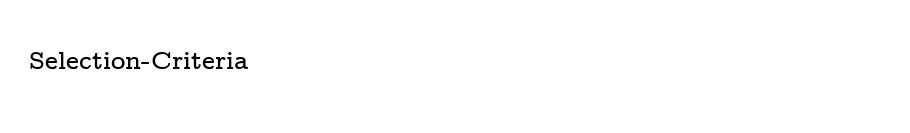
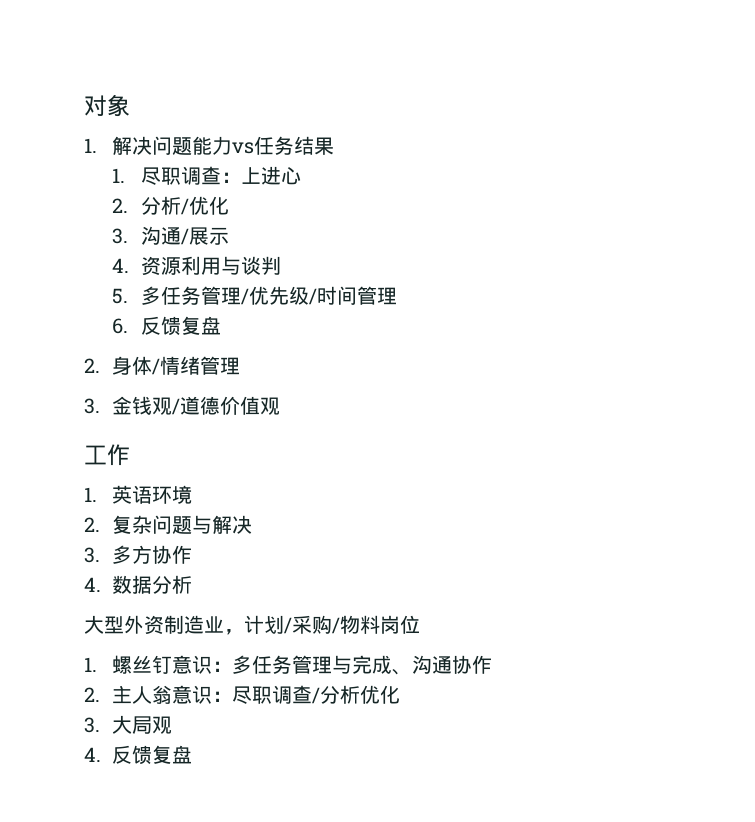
[29,52,248,69] Selection-Criteria -> [84,94,130,117] [84,136,335,155] [112,166,301,185] [112,196,229,215] [112,226,229,245] [112,256,281,276] [112,286,397,305] [112,316,221,336] [84,356,241,375] [84,396,281,415] [84,444,130,466] [84,485,193,504] [84,515,253,534] [84,545,193,564] [84,575,193,594] [84,615,420,635] [84,655,493,675] [84,685,401,704] [84,715,173,734] [84,745,193,765] 对象 // 1.解决问题能力vs任务结果 // 1.尽职调查：上进心 // 2.分析/优化 // 3.沟通/展示 // 4.资源利用与谈判 // 5.多任务管理/优先级/时间管理 // 6.反馈复盘 // 2.身体/情绪管理 // 3.金钱观/道德价值观 // 工作 // 1.英语环境 // 2.复杂问题与解决 // 3.多方协作 // 4.数据分析 // 大型外资制造业，计划/采购/物料岗位 // 1.螺丝钉意识：多任务管理与完成、沟通协作 // 2.主人翁意识：尽职调查/分析优化 // 3.大局观 // 4.反馈复盘

